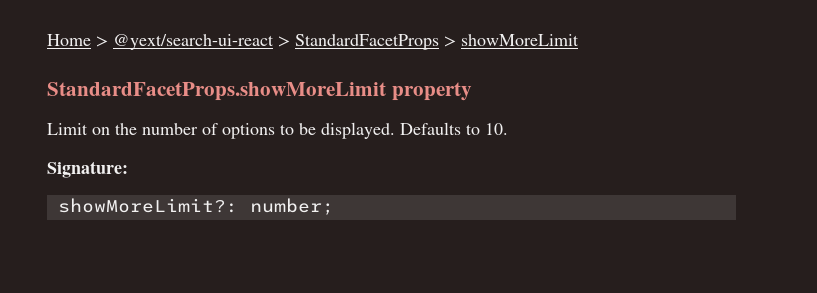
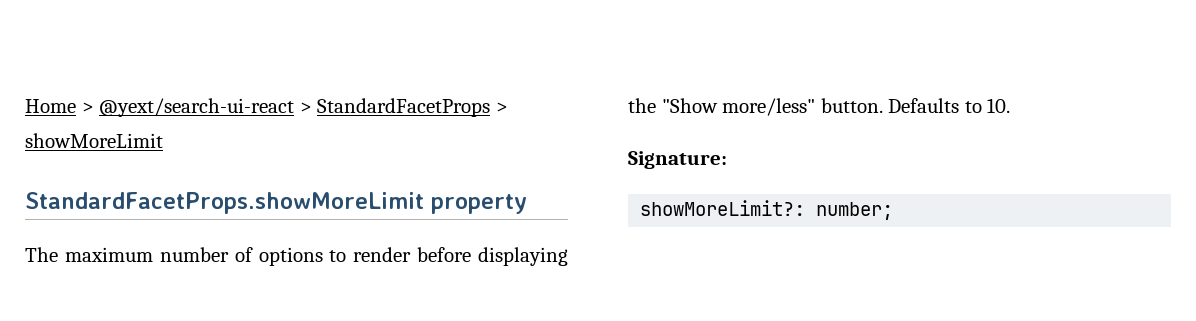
[47,123,137,135] Limit on the -> [25,247,153,262] The maximum
[299,122,395,139] be displayed. -> [353,247,568,266] [628,98,883,116] render before displaying the "Show more/less" button.

